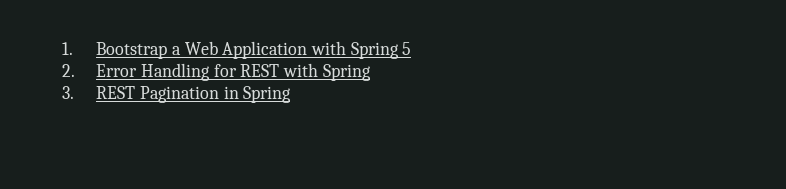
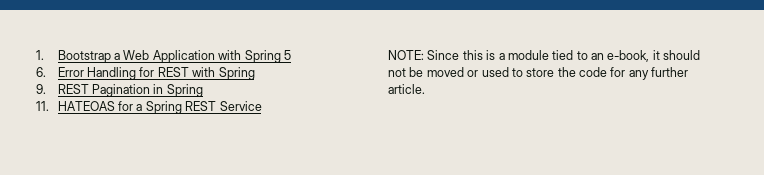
[62,64,75,77] 2. -> [36,67,46,77] 6.
[62,86,74,99] 3. -> [36,84,46,94] 9.
(292, 94) none -> [36,101,262,114] [388,50,701,62] [388,67,689,80] [388,84,425,94] // 11. HATEOAS for a Spring REST Service // NOTE: Since this is a module tied to an e-book, it should not be moved or used to store the code for any further article.

